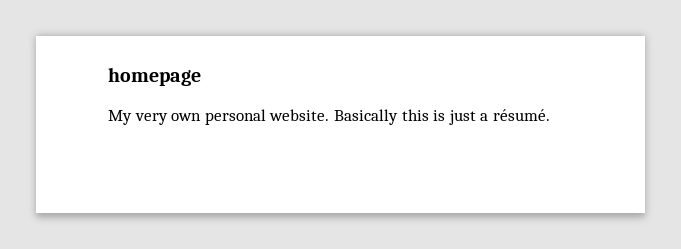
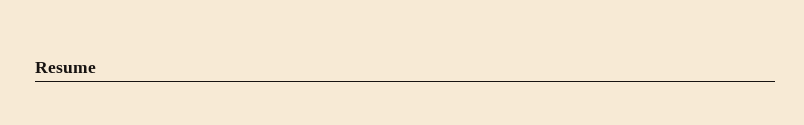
[108,67,201,86] [108,109,550,125] homepage // My very own personal website. Basically this is just a résumé. -> [35,62,96,73] Resume

